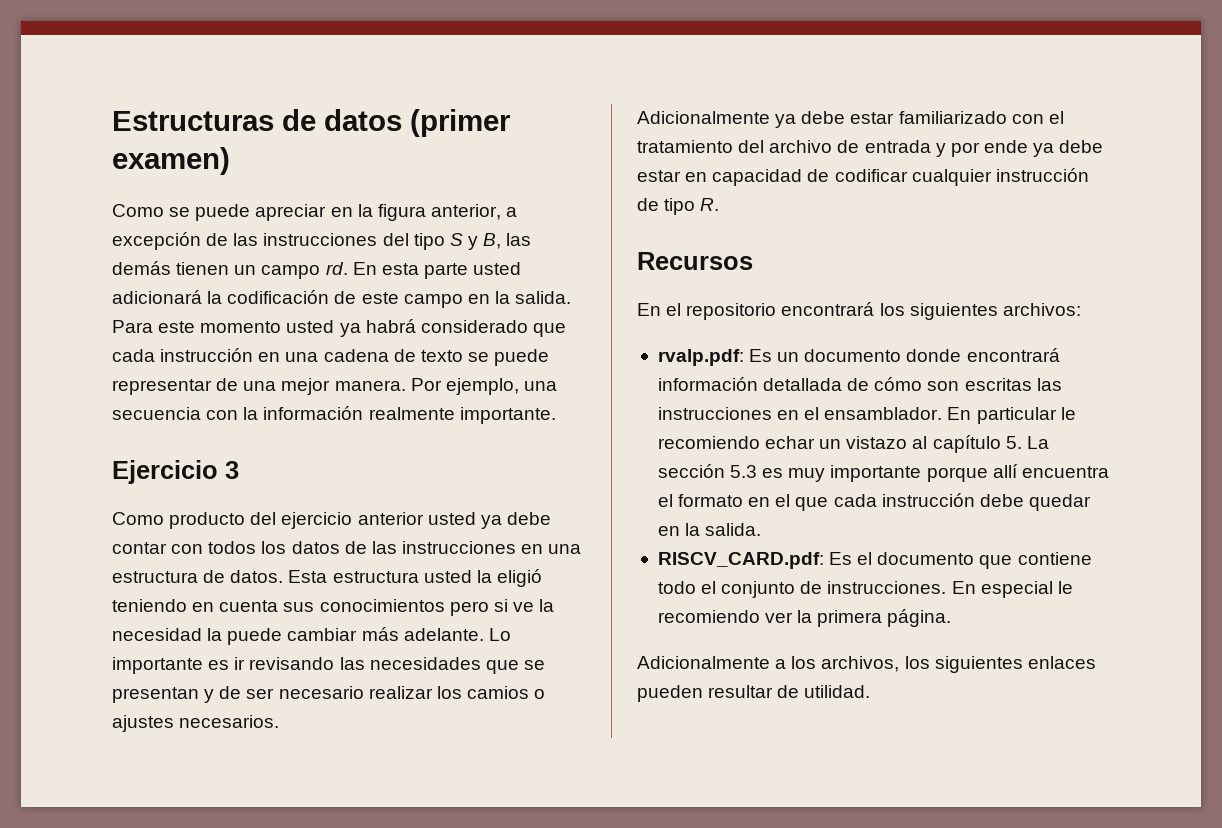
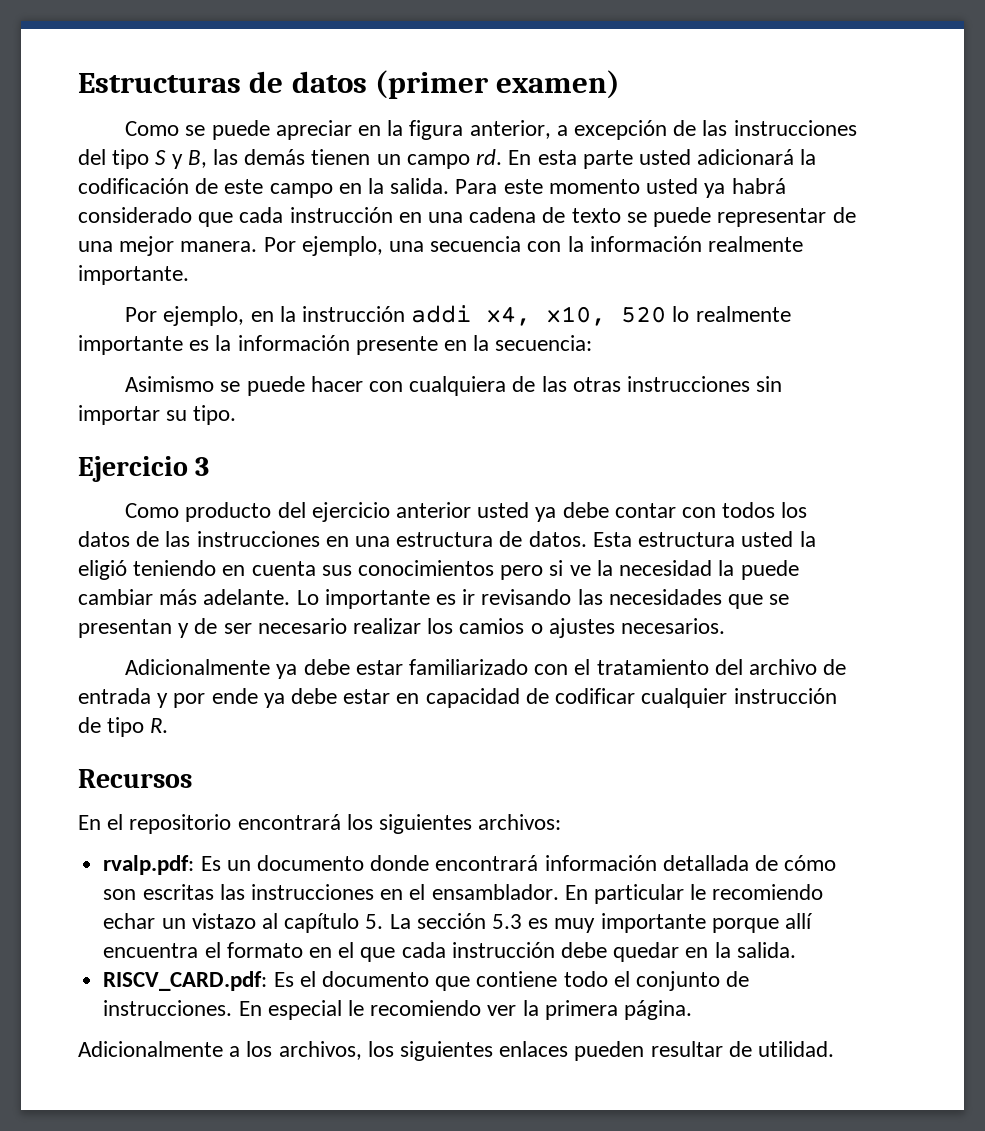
(556, 415) none -> [125,305,791,326] [78,335,593,355] [125,376,783,396] [78,405,237,425] // Por ejemplo, en la instrucción addi x4, x10, 520 lo realmente importante es la información presente en la secuencia: // Asimismo se puede hacer con cualquiera de las otras instrucciones sin importar su tipo.

